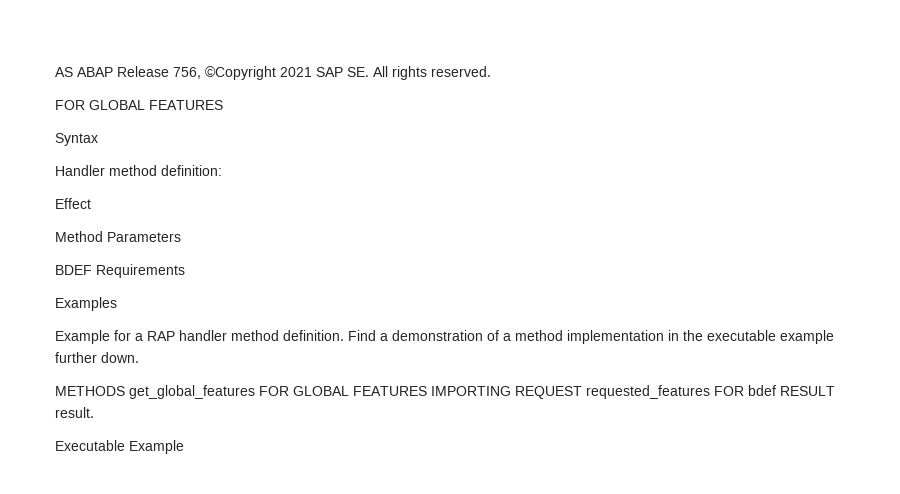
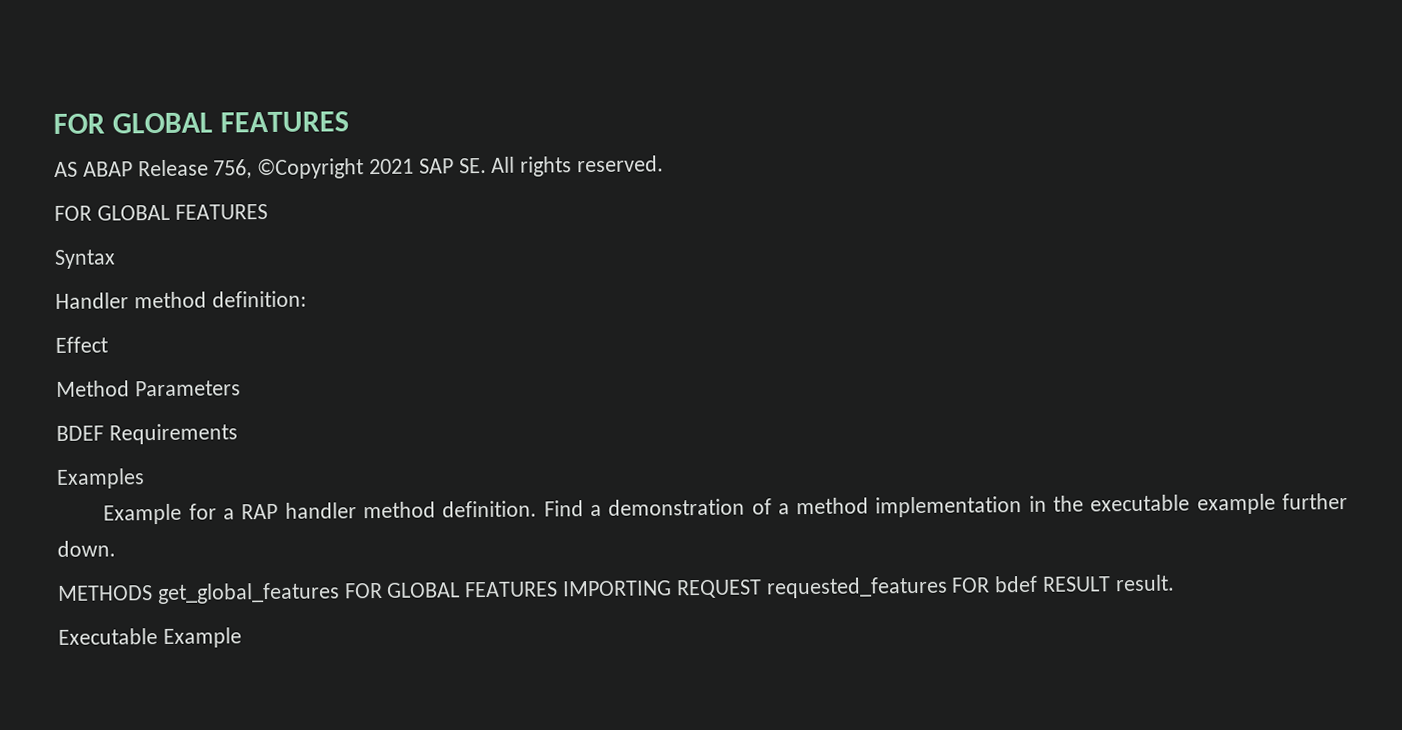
(55, 72) none -> [53,111,349,134] FOR GLOBAL FEATURES //

